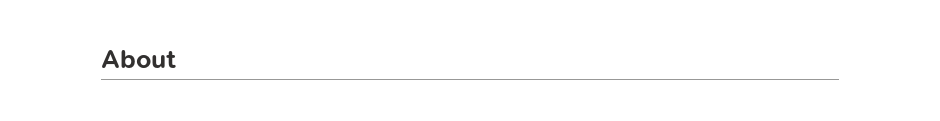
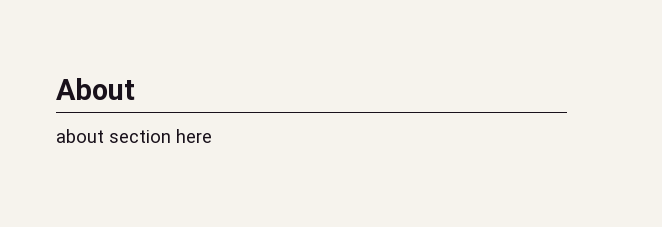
(176, 59) none -> [56,129,212,143] // about section here

